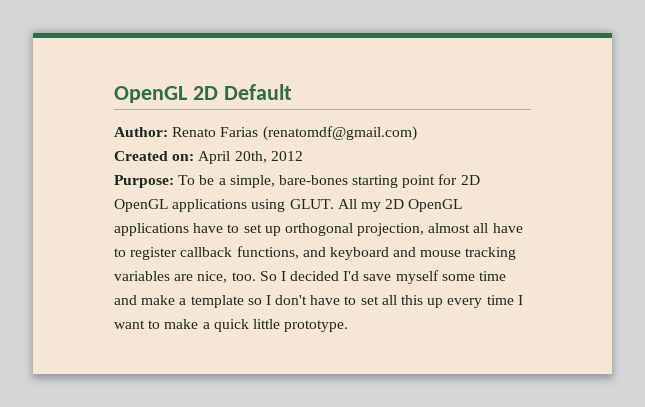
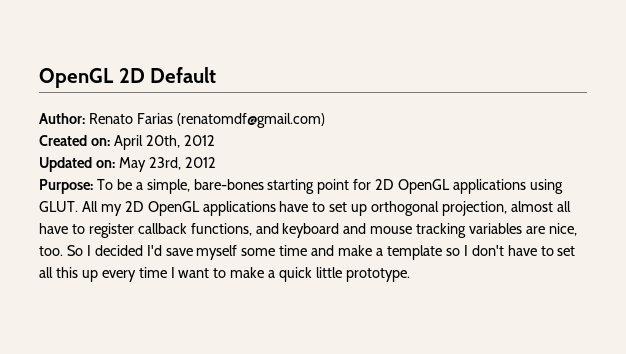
(303, 156) none -> [39,157,216,172] // Updated on: May 23rd, 2012

